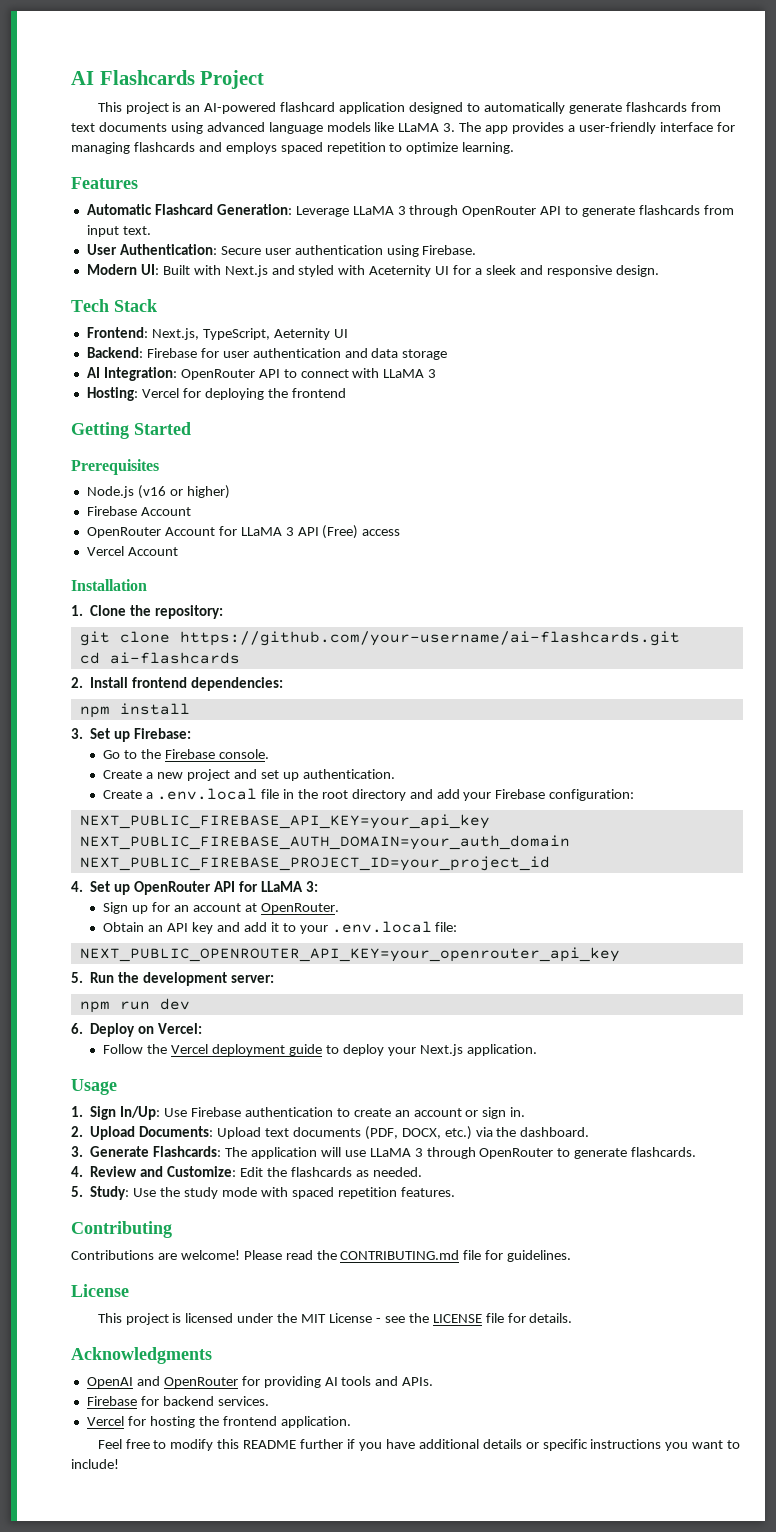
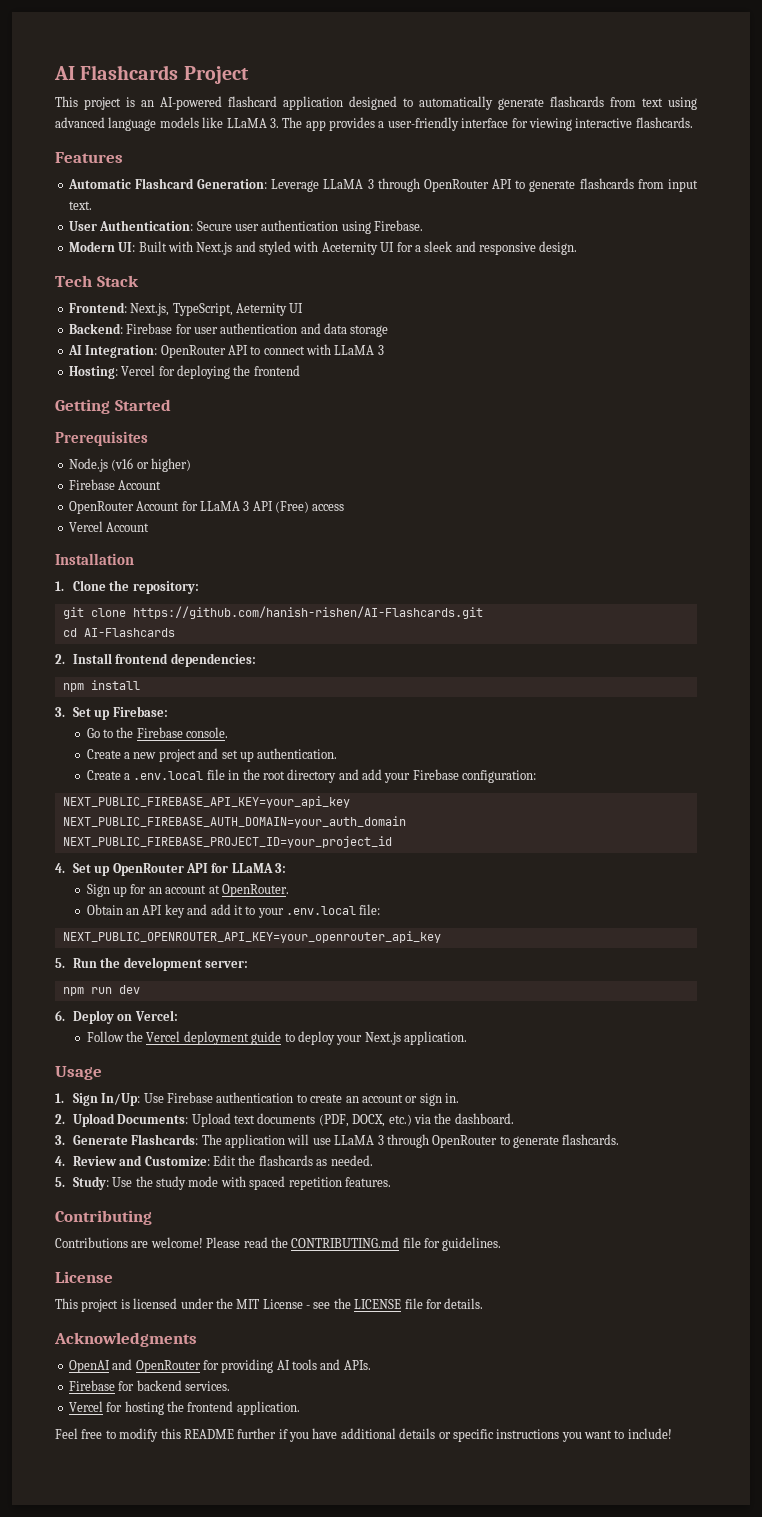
[98,122,167,132] documents -> (663, 102) none
[71,142,515,154] managing flashcards and employs spaced repetition to optimize learning. -> [528,117,693,131] viewing interactive flashcards.
[179,631,680,646] https://github.com/your-username/ai-flashcards.git -> [132,606,483,619] https://github.com/hanish-rishen/AI-Flashcards.git
[109,652,240,664] ai-flashcards -> [83,628,175,637] AI-Flashcards

